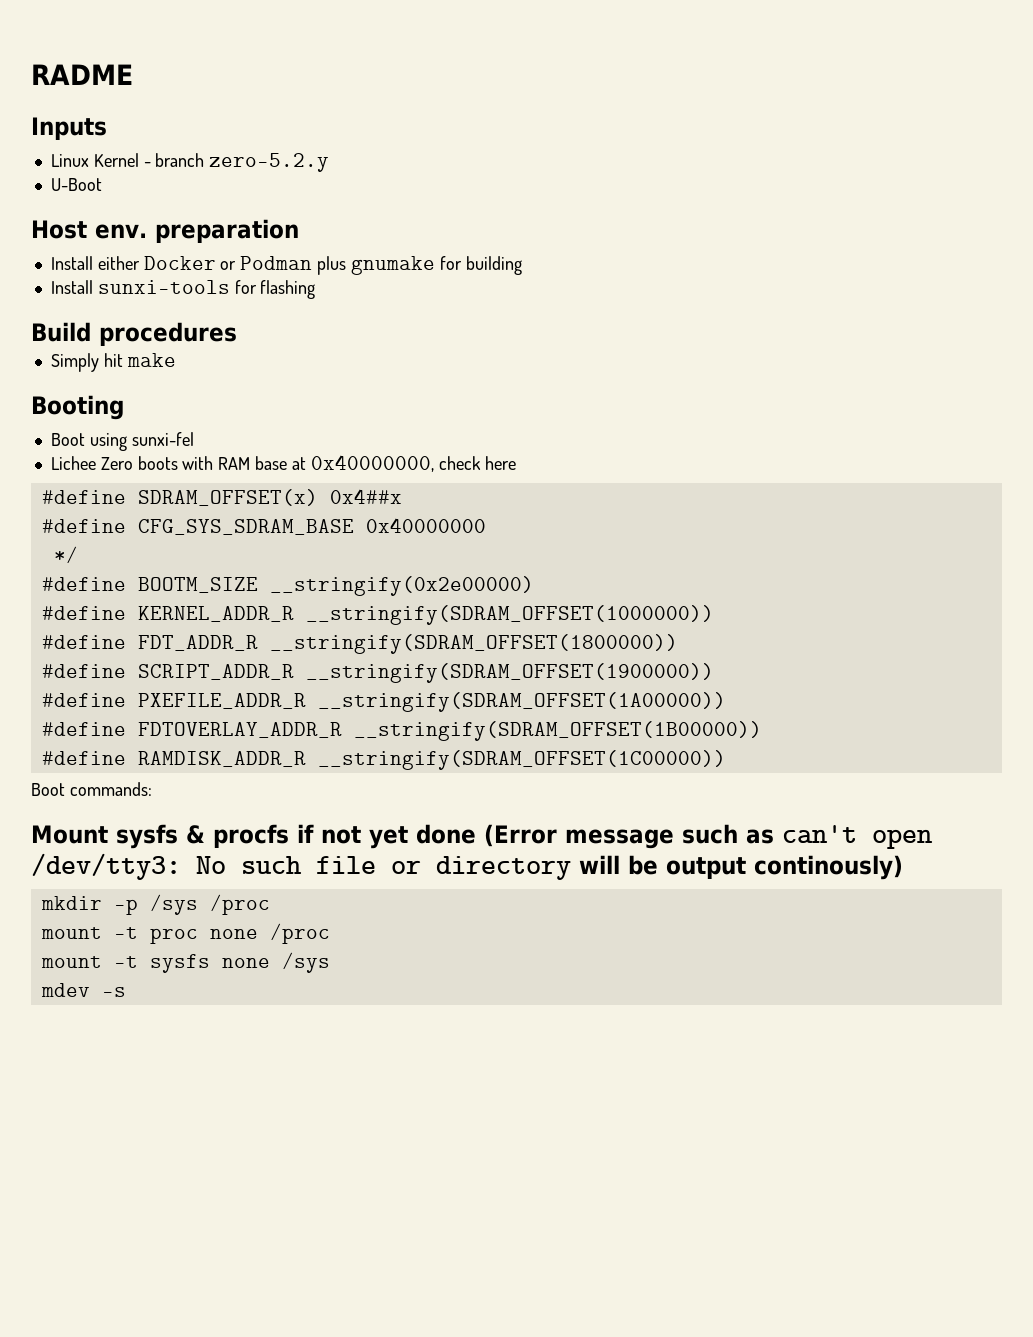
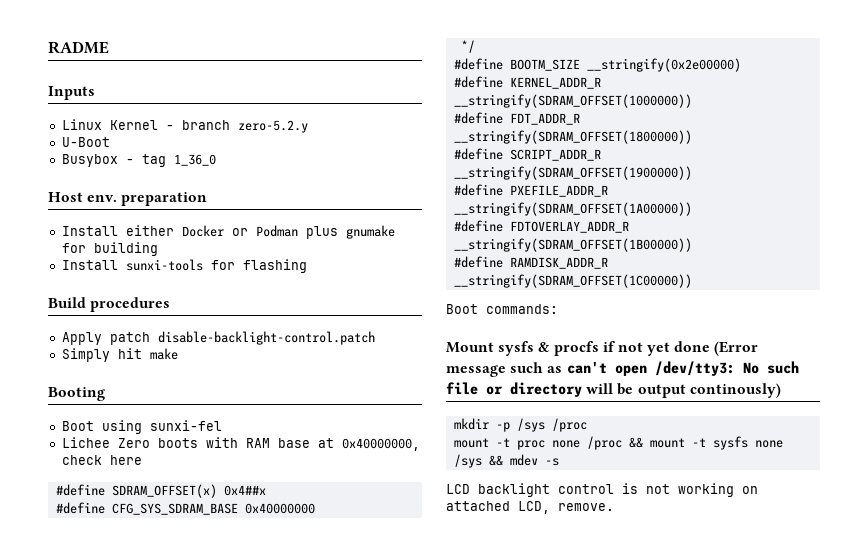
(102, 184) none -> [61,154,216,167] // Busybox - tag 1_36_0
(237, 334) none -> [61,331,375,345] // Apply patch disable-backlight-control.patch
(330, 933) // -> [628,437,643,448] &&
(330, 962) // -> [488,455,503,466] &&
(126, 992) none -> [446,483,758,497] [446,501,614,514] // LCD backlight control is not working on attached LCD, remove.

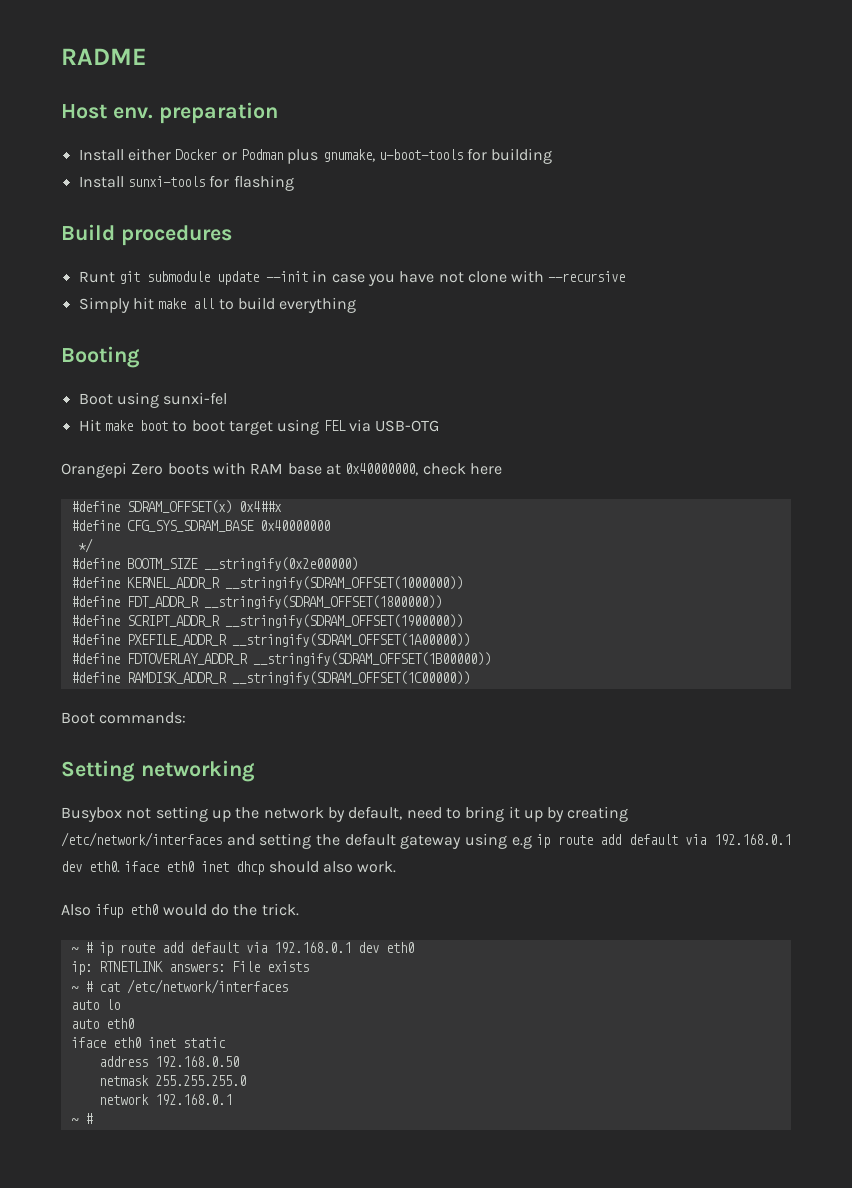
[48,86,95,100] [61,119,308,133] [61,137,110,147] [61,154,216,167] // Inputs // Linux Kernel - branch zero-5.2.y // U-Boot // Busybox - tag 1_36_0 -> (147, 56) none
[345,225,395,239] gnumake -> [322,149,463,162] gnumake, u-boot-tools
[61,331,375,345] Apply patch disable-backlight-control.patch -> [78,270,626,286] Runt git submodule update --init in case you have not clone with --recursive
(178, 354) none -> [193,297,357,313] all to build everything
[61,437,110,448] Lichee -> [78,419,440,435] [61,462,127,478] Hit make boot to boot target using FEL via USB-OTG // Orangepi
[446,341,759,356] [446,361,799,377] [446,382,781,398] [453,418,587,432] [453,436,783,450] [453,454,559,468] [446,483,758,497] [446,501,614,514] Mount sysfs & procfs if not yet done (Error message such as can't open /dev/tty3: No such file or directory will be output continously) // mkdir -p /sys /proc // mount -t proc none /proc && mount -t sysfs none /sys && mdev -s // LCD backlight control is not working on attached LCD, remove. -> [61,760,255,782] [61,806,629,822] [61,832,792,849] [61,861,397,875] [61,903,299,918] [70,942,414,956] [70,961,309,975] [70,979,288,994] [70,999,120,1010] [70,1018,134,1029] [70,1037,226,1048] [98,1056,239,1067] [98,1075,246,1086] [98,1094,232,1105] [70,1113,93,1124] Setting networking // Busybox not setting up the network by default, need to bring it up by creating /etc/network/interfaces and setting the default gateway using e.g ip route add default via 192.168.0.1 dev eth0. iface eth0 inet dhcp should also work. // Also ifup eth0 would do the trick. // ~ # ip route add default via 192.168.0.1 dev eth0 // ip: RTNETLINK answers: File exists // ~ # cat /etc/network/interfaces // auto lo // auto eth0 // iface eth0 inet static // address 192.168.0.50 // netmask 255.255.255.0 // network 192.168.0.1 // ~ #

